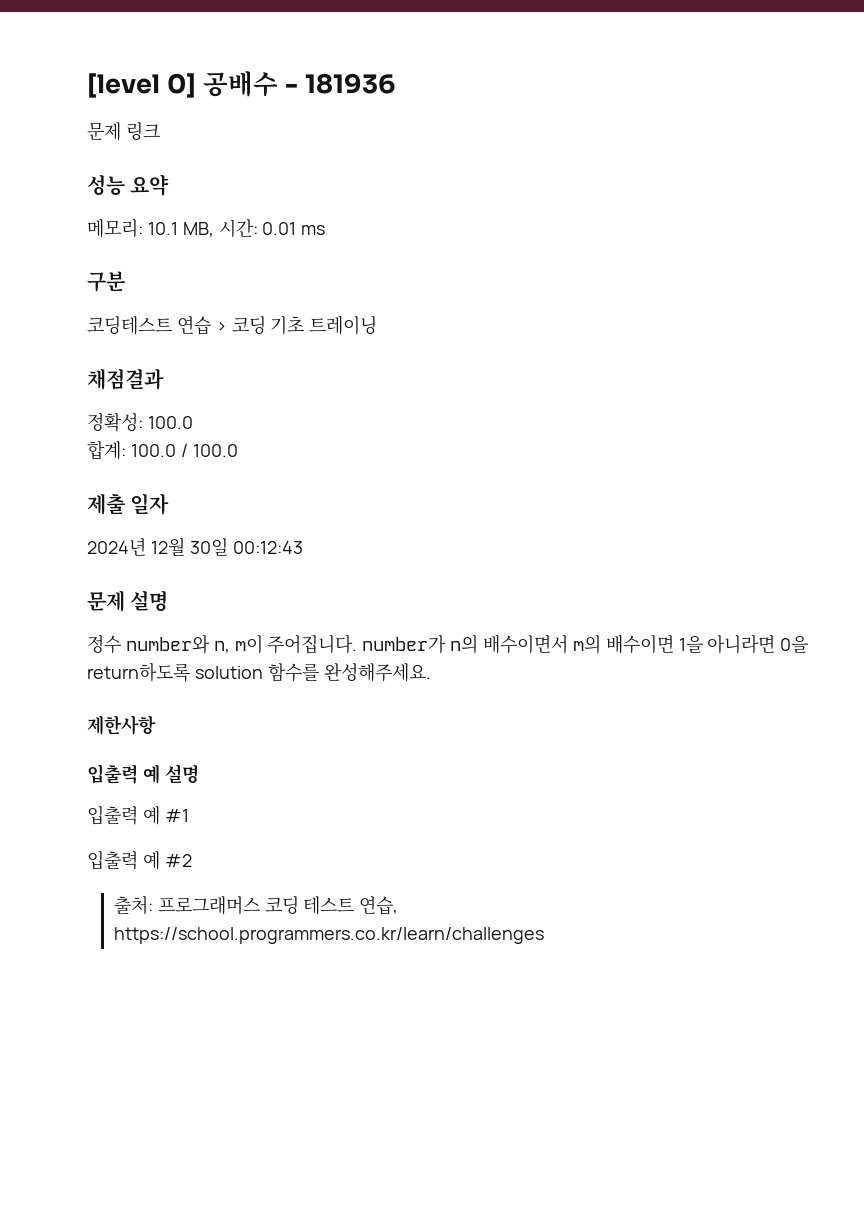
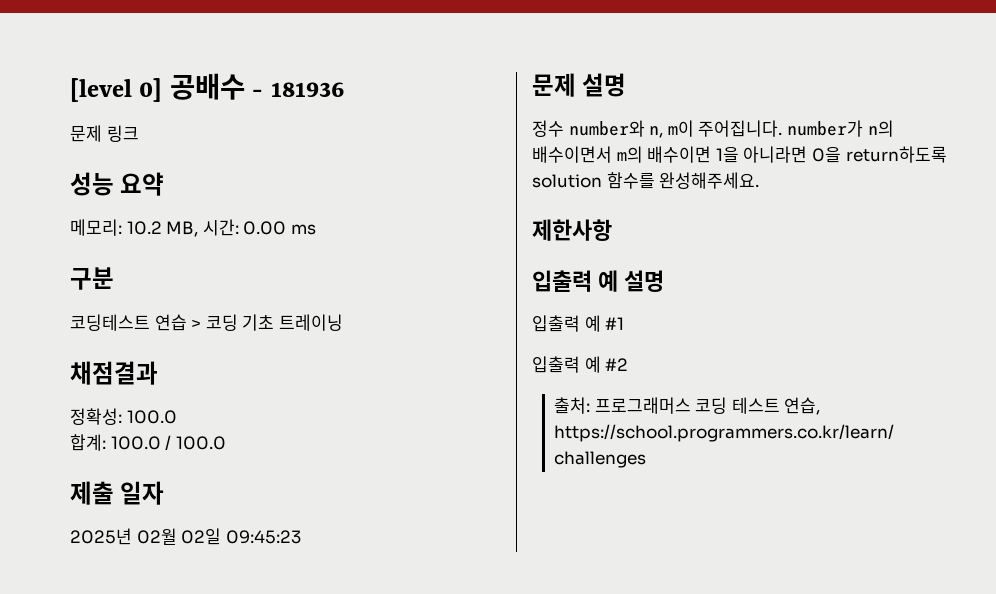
[147,222,178,235] 10.1 -> [126,221,162,235] 10.2
[262,222,297,235] 0.01 -> [243,221,287,235] 0.00
[87,537,303,556] 2024년 12월 30일 00:12:43 -> [70,528,301,545] 2025년 02월 02일 09:45:23

